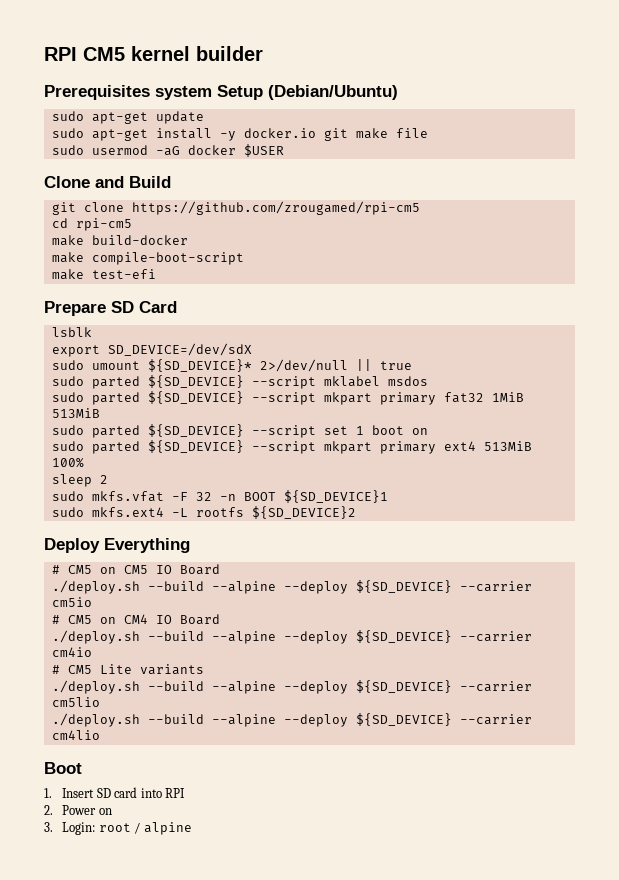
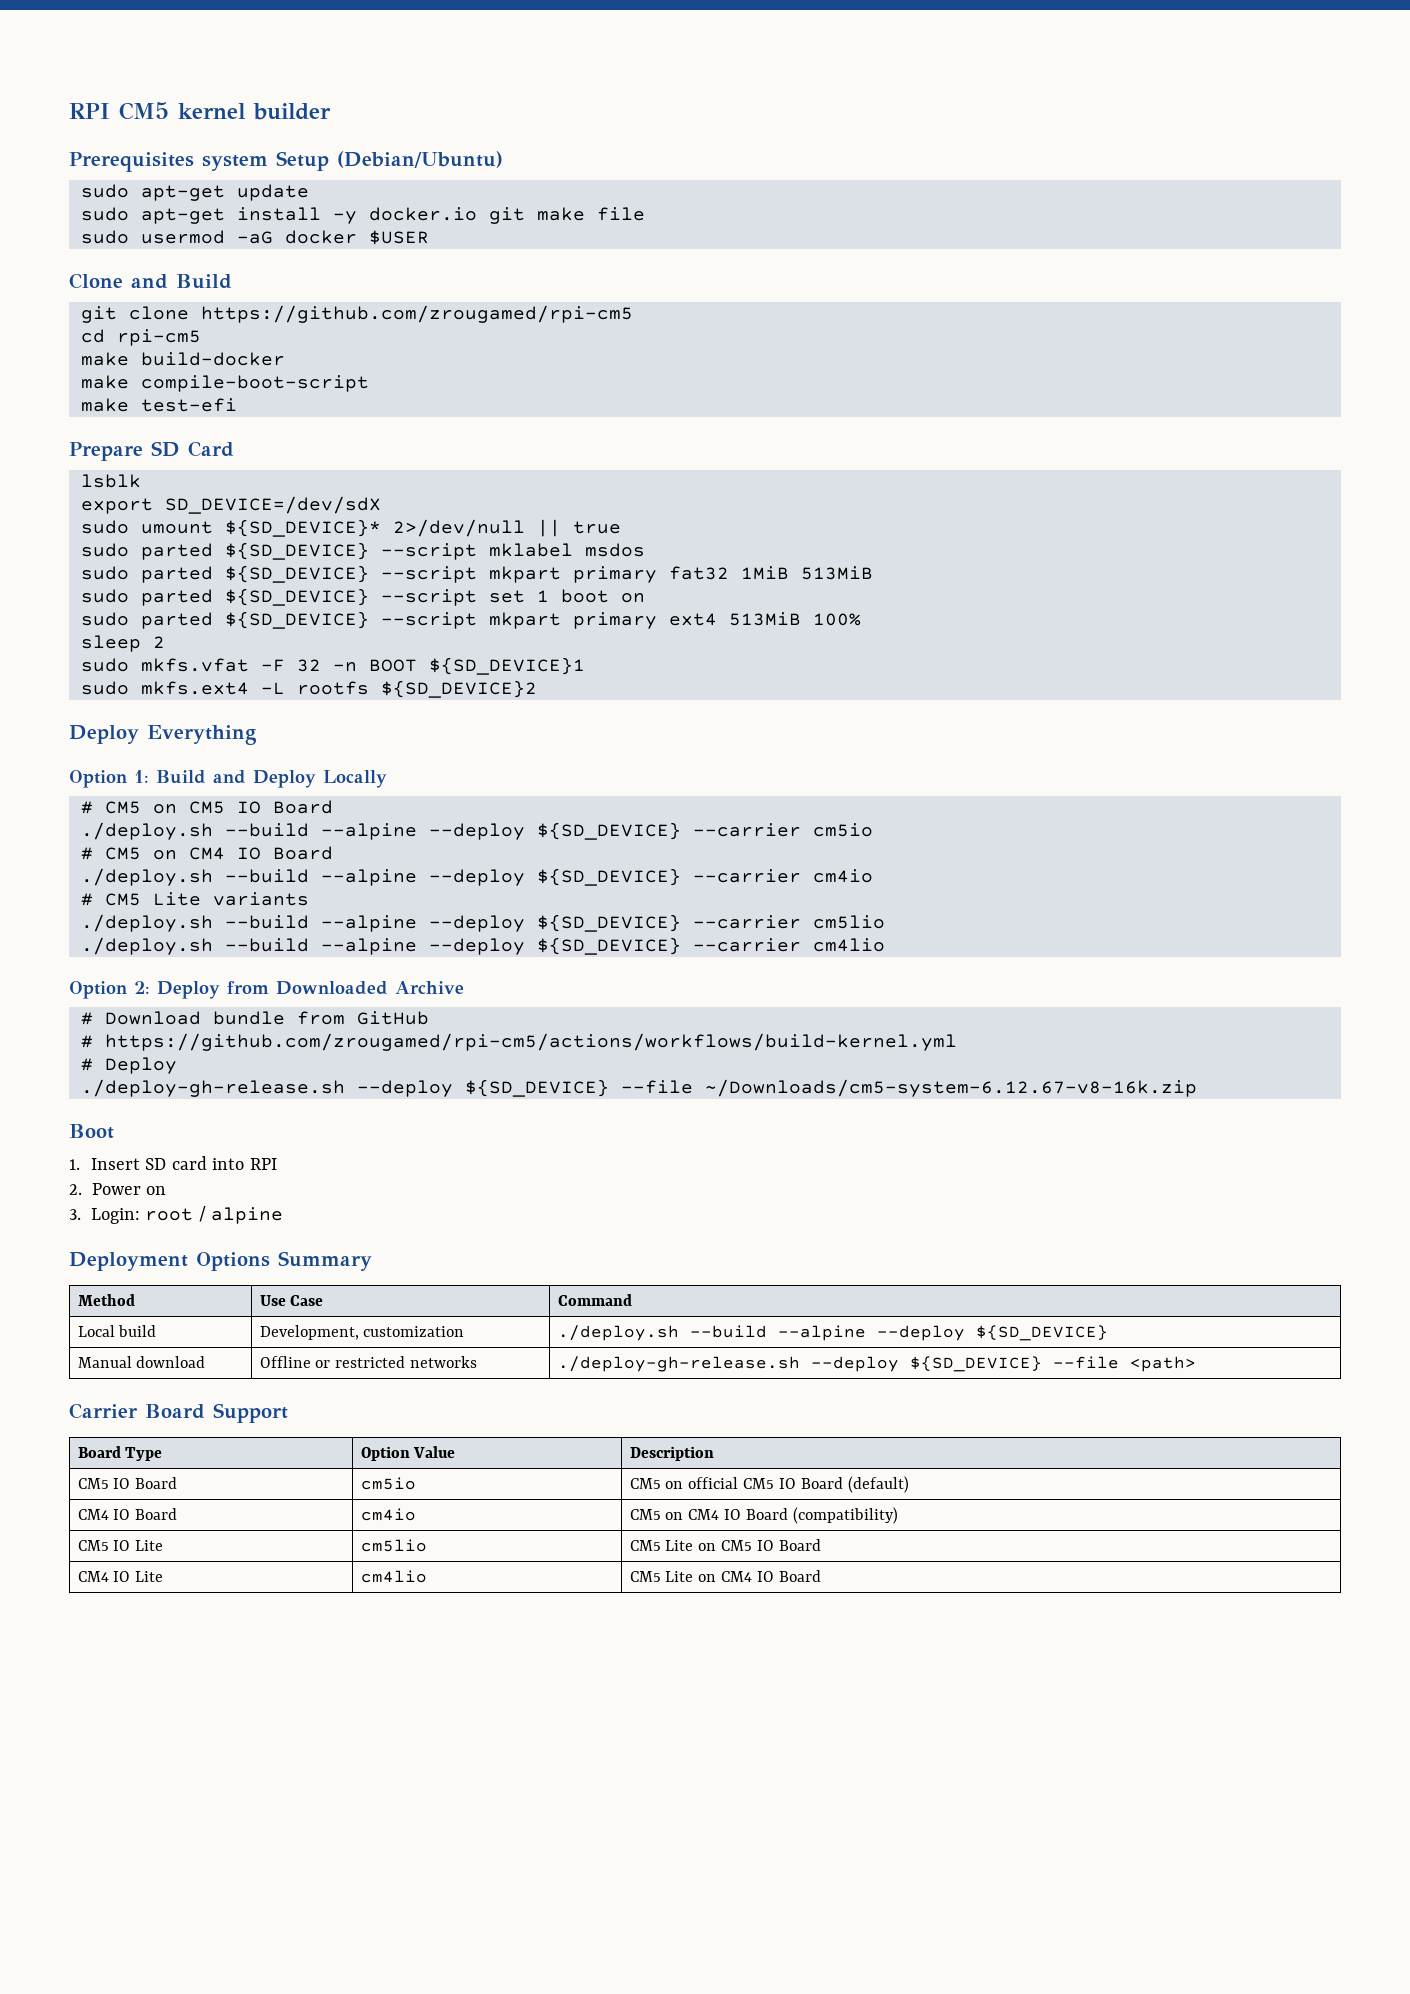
(190, 545) none -> [69,770,387,788] // Option 1: Build and Deploy Locally
(100, 735) none -> [69,981,464,999] [81,1011,429,1025] [81,1033,957,1051] [81,1057,177,1074] [81,1079,1197,1097] // Option 2: Deploy from Downloaded Archive // # Download bundle from GitHub // # https://github.com/zrougamed/rpi-cm5/actions/workflows/build-kernel.yml // # Deploy // ./deploy-gh-release.sh --deploy ${SD_DEVICE} --file ~/Downloads/cm5-system-6.12.67-v8-16k.zip
(192, 828) none -> [69,1251,372,1271] [77,1294,135,1306] [259,1295,324,1306] [557,1294,632,1306] [77,1325,157,1337] [259,1325,465,1340] [557,1325,1108,1341] [77,1356,206,1368] [259,1356,478,1368] [557,1356,1196,1372] [69,1403,288,1423] [77,1446,163,1461] [360,1446,456,1461] [629,1446,714,1461] [77,1477,178,1489] [360,1477,416,1490] [629,1476,909,1493] [77,1508,178,1520] [360,1508,416,1521] [629,1507,898,1524] [77,1540,164,1551] [360,1539,427,1552] [629,1539,821,1551] [77,1571,164,1582] [360,1570,427,1583] [629,1570,821,1582] // Deployment Options Summary // Method | Use Case | Command // Local build | Development, customization | ./deploy.sh --build --alpine --deploy ${SD_DEVICE} // Manual download | Offline or restricted networks | ./deploy-gh-release.sh --deploy ${SD_DEVICE} --file <path> // Carrier Board Support // Board Type | Option Value | Description // CM5 IO Board | cm5io | CM5 on official CM5 IO Board (default) // CM4 IO Board | cm4io | CM5 on CM4 IO Board (compatibility) // CM5 IO Lite | cm5lio | CM5 Lite on CM5 IO Board // CM4 IO Lite | cm4lio | CM5 Lite on CM4 IO Board

